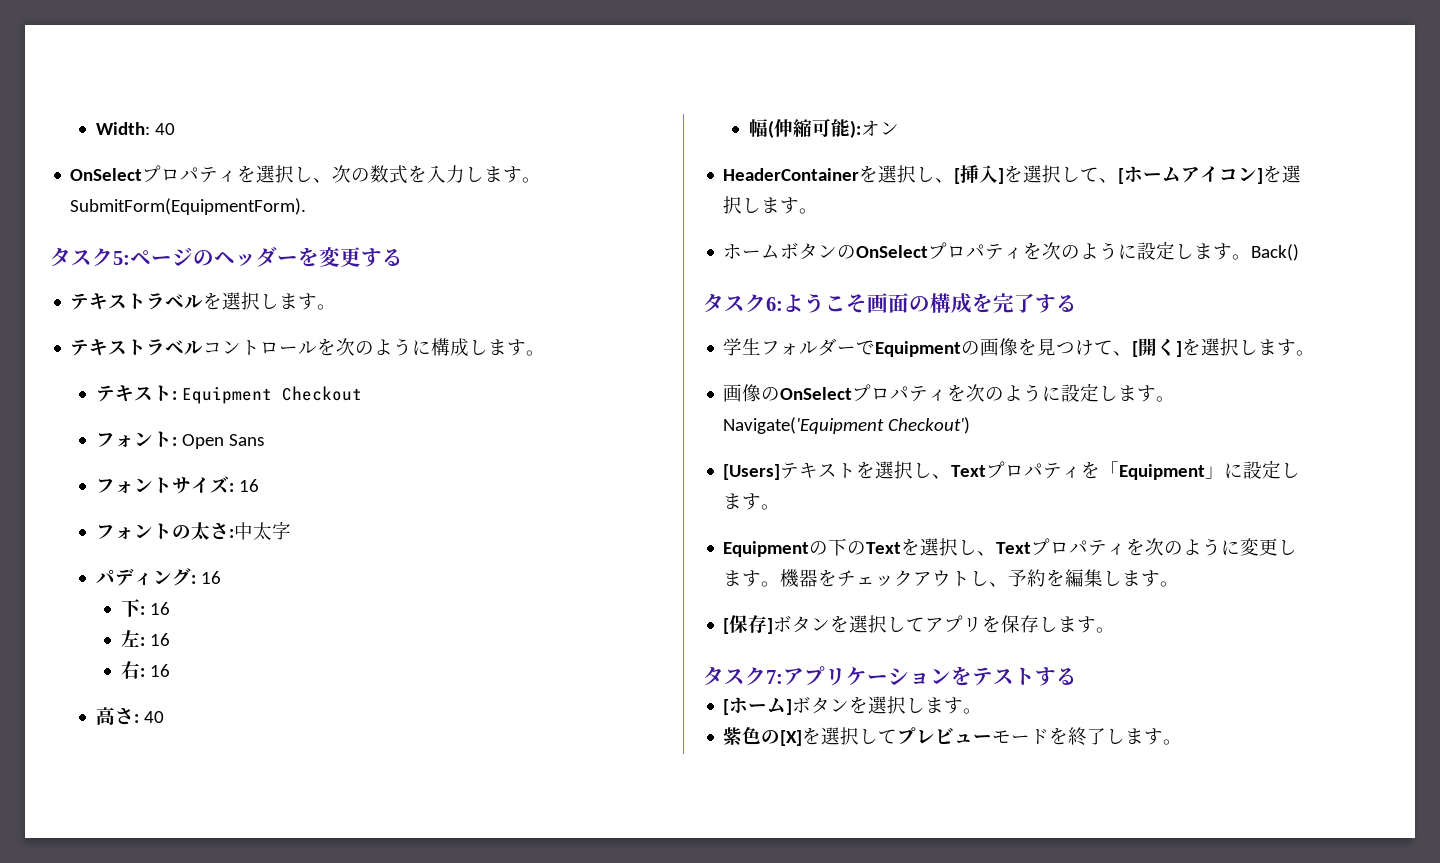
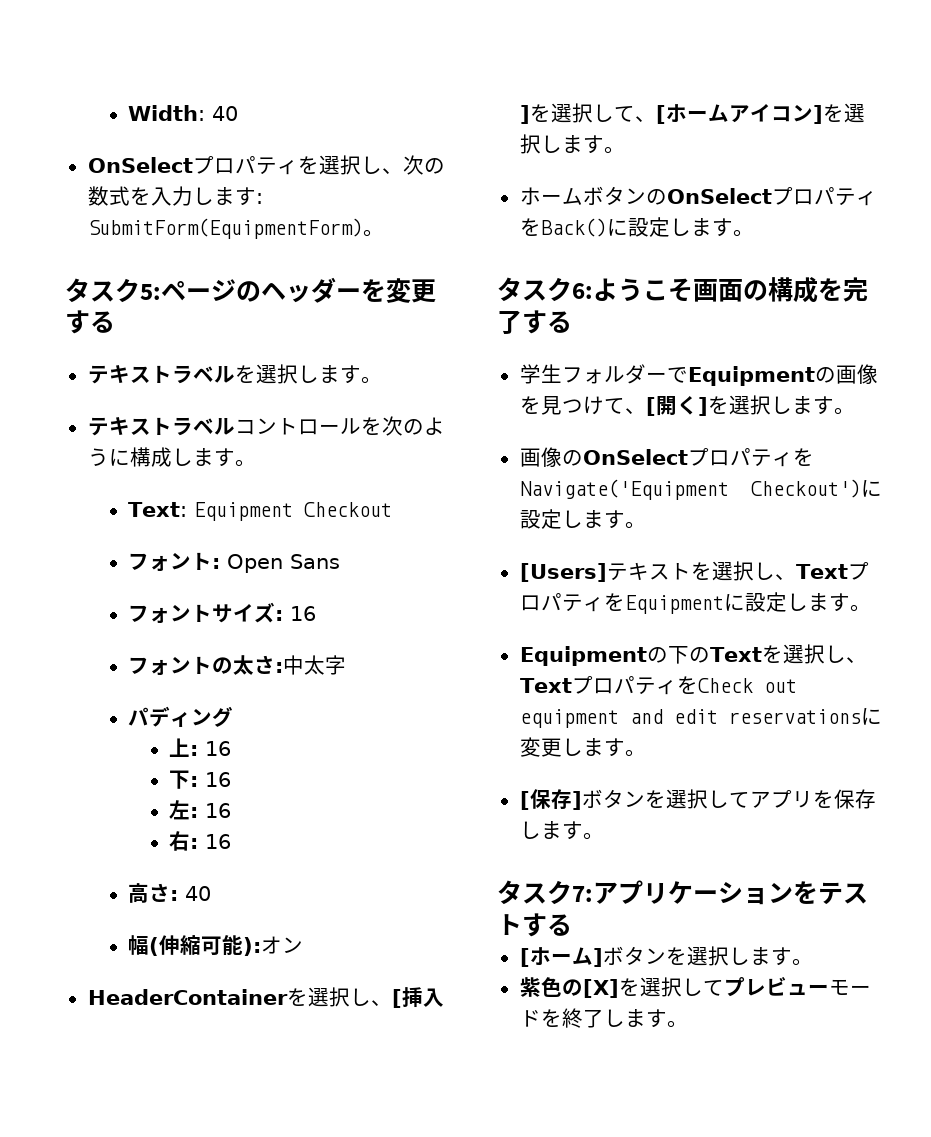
[522,177,542,183] [70,198,307,215] 。SubmitForm(EquipmentForm). -> [255,193,263,204] [87,218,384,239] : SubmitForm(EquipmentForm)。
[95,385,177,402] テキスト: -> [128,502,188,517] Text:
(191, 577) none -> [169,738,191,757] // 上
[1042,241,1300,261] 次のように設定します。Back() -> [540,217,754,237] Back()に設定します。
[966,383,1176,402] [723,417,971,434] 次のように設定します。Navigate('Equipment Checkout') -> [519,479,882,500] [519,509,646,529] Navigate('Equipment Checkout')に設定します。
[1100,461,1225,480] 「Equipment」 -> [624,595,724,614] Equipment
[1145,538,1298,556] [723,569,1104,588] 次のように変更します。機器をチェックアウトし、予約を編集 -> [697,678,797,693] [519,708,882,728] [519,737,562,757] Check out equipment and edit reservationsに変更

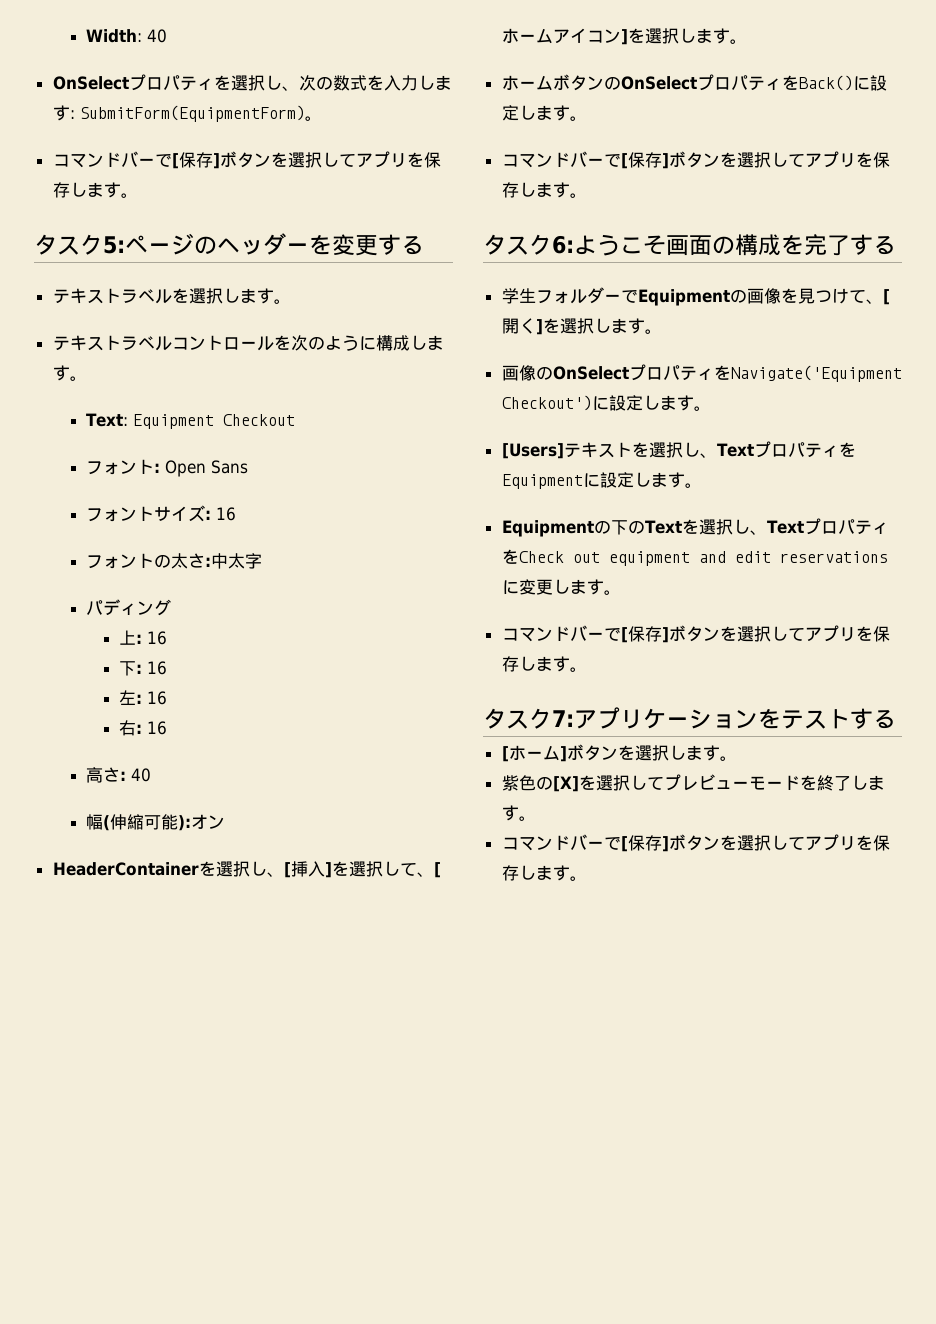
(384, 233) none -> [52,151,441,169] [52,182,138,198] // コマンドバーで[保存]ボタンを選択してアプリを保存します。
(754, 233) none -> [501,151,890,169] [501,182,587,198] // コマンドバーで[保存]ボタンを選択してアプリを保存します。
(646, 753) none -> [501,625,621,642] コマンドバーで
(688, 1024) none -> [501,834,890,852] [501,865,587,881] // コマンドバーで[保存]ボタンを選択してアプリを保存します。

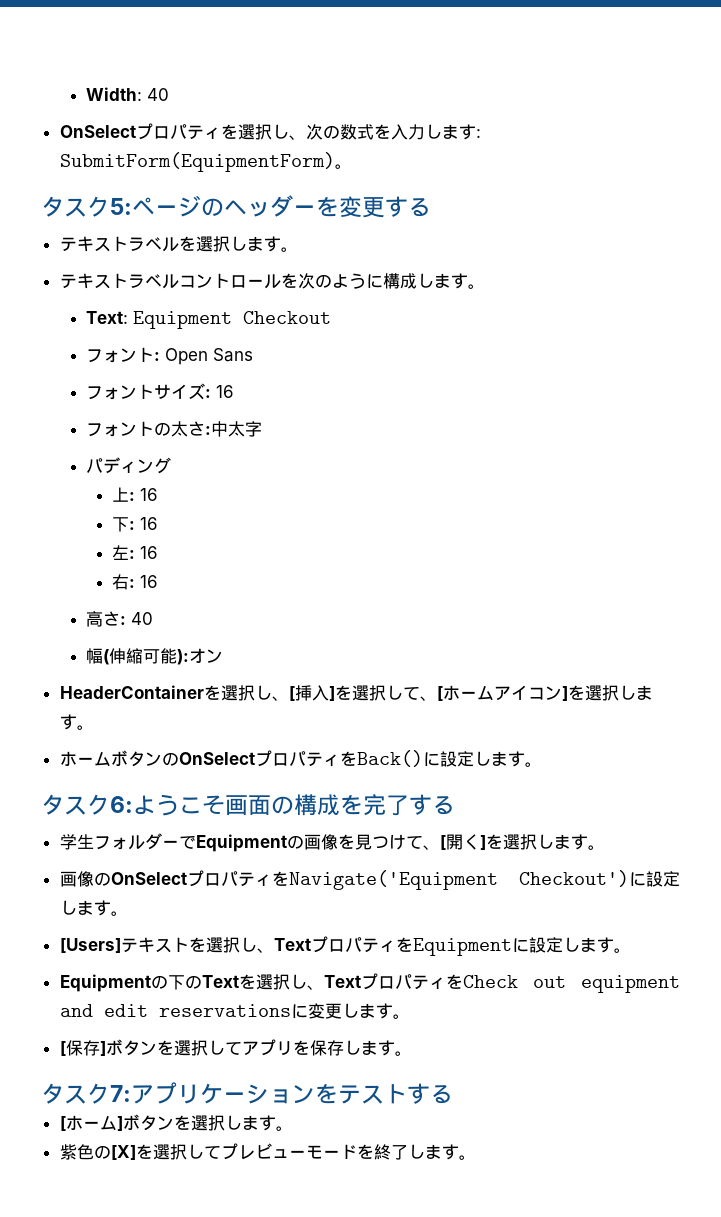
[52,151,441,169] [52,182,138,198] // コマンドバーで[保存]ボタンを選択してアプリを保存します。 -> (352, 166) none
[501,151,890,169] [501,182,587,198] // コマンドバーで[保存]ボタンを選択してアプリを保存します。 -> (542, 764) none
[501,625,621,642] コマンドバーで -> (410, 1016) none
[501,834,890,852] [501,865,587,881] // コマンドバーで[保存]ボタンを選択してアプリを保存します。 -> (476, 1157) none

